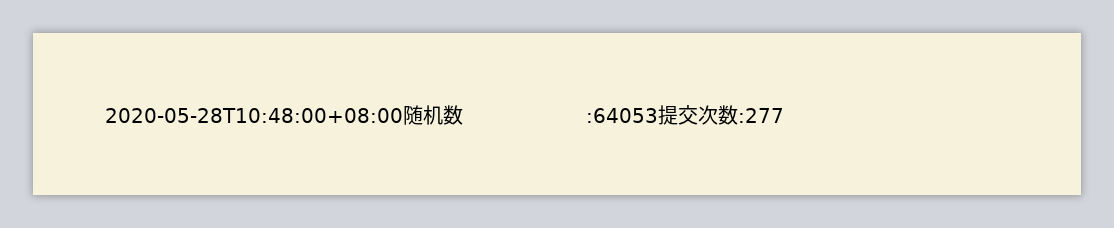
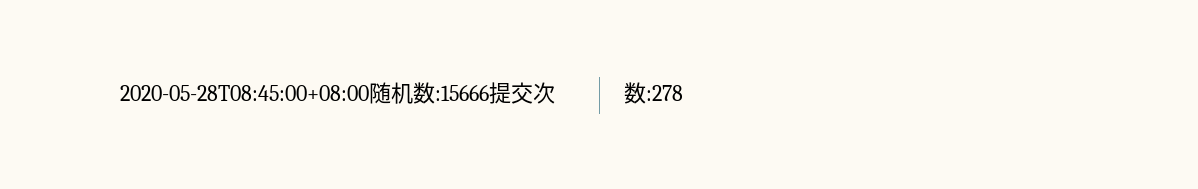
[105,105,658,125] 2020-05-28T10:48:00+08:00随机数:64053 -> [120,82,489,104] 2020-05-28T08:45:00+08:00随机数:15666
[738,108,784,123] :277 -> [646,85,683,101] :278

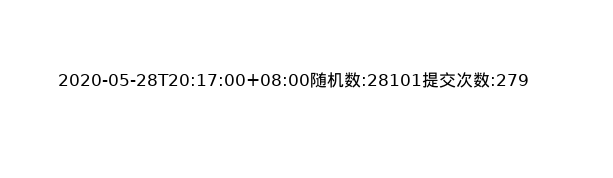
[120,82,489,104] 2020-05-28T08:45:00+08:00随机数:15666 -> [58,72,422,88] 2020-05-28T20:17:00+08:00随机数:28101
[646,85,683,101] :278 -> [490,74,529,86] :279

